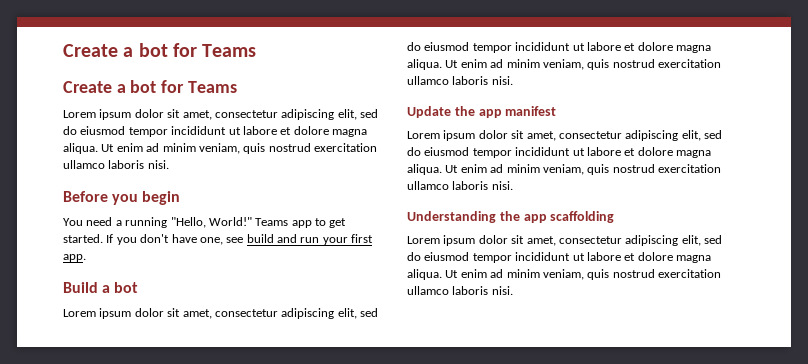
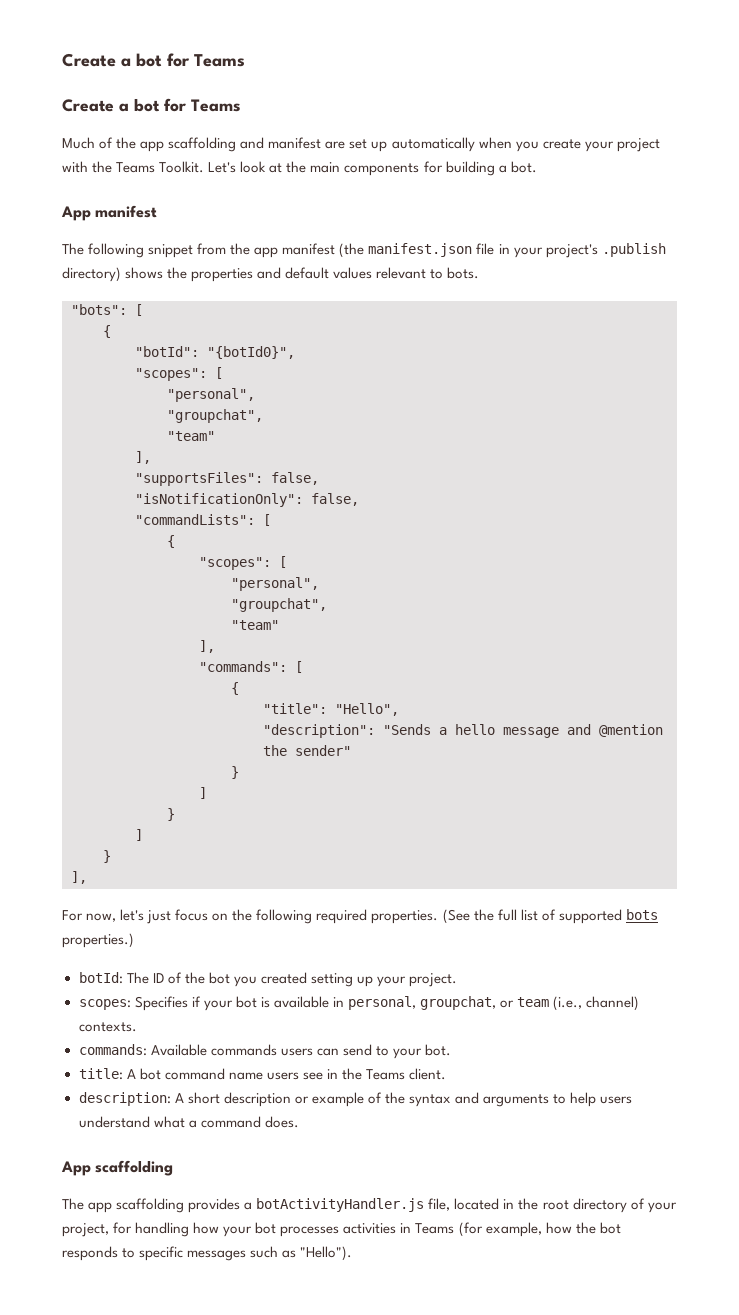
[63,109,378,120] [63,126,367,137] [63,143,377,154] [63,160,169,169] [63,191,181,205] [63,217,347,228] [63,234,374,245] [63,254,86,262] [63,282,139,293] [63,308,378,319] [407,42,711,53] [407,59,721,70] [407,76,513,85] [407,106,557,118] [407,130,722,141] [407,147,711,158] [407,164,721,175] [407,181,513,190] [407,211,615,223] [407,235,722,246] [407,252,711,263] [407,269,721,280] [407,286,513,295] Lorem ipsum dolor sit amet, consectetur adipiscing elit, sed do eiusmod tempor incididunt ut labore et dolore magna aliqua. Ut enim ad minim veniam, quis nostrud exercitation ullamco laboris nisi. // Before you begin // You need a running "Hello, World!" Teams app to get started. If you don't have one, see build and run your first app. // Build a bot // Lorem ipsum dolor sit amet, consectetur adipiscing elit, sed do eiusmod tempor incididunt ut labore et dolore magna aliqua. Ut enim ad minim veniam, quis nostrud exercitation ullamco laboris nisi. // Update the app manifest // Lorem ipsum dolor sit amet, consectetur adipiscing elit, sed do eiusmod tempor incididunt ut labore et dolore magna aliqua. Ut enim ad minim veniam, quis nostrud exercitation ullamco laboris nisi. // Understanding the app scaffolding // Lorem ipsum dolor sit amet, consectetur adipiscing elit, sed do eiusmod tempor incididunt ut labore et dolore magna aliqua. Ut enim ad minim veniam, quis nostrud exercitation ullamco laboris nisi. -> [62,137,660,152] [62,161,537,176] [61,205,158,221] [62,243,666,258] [62,267,480,282] [71,304,143,316] [103,325,111,338] [135,346,295,359] [135,367,223,381] [167,388,255,402] [167,409,263,423] [167,431,215,441] [135,451,151,464] [135,472,319,486] [135,493,359,507] [135,514,271,526] [167,535,175,548] [199,556,287,570] [231,577,319,591] [231,598,327,612] [231,620,279,630] [199,640,215,653] [199,661,303,673] [231,682,239,695] [263,703,399,716] [263,724,663,738] [263,745,351,756] [231,766,239,779] [199,787,207,799] [167,808,175,821] [135,829,143,841] [103,850,111,863] [71,871,87,884] [62,909,658,924] [62,933,134,948] [78,972,458,987] [78,996,640,1011] [78,1022,137,1032] [78,1044,451,1059] [78,1068,447,1080] [78,1092,633,1107] [78,1116,299,1128] [61,1160,174,1176] [62,1198,677,1213] [62,1222,621,1237] [62,1246,353,1261] Much of the app scaffolding and manifest are set up automatically when you create your project with the Teams Toolkit. Let's look at the main components for building a bot. // App manifest // The following snippet from the app manifest (the manifest.json file in your project's .publish directory) shows the properties and default values relevant to bots. // "bots": [ // { // "botId": "{botId0}", // "scopes": [ // "personal", // "groupchat", // "team" // ], // "supportsFiles": false, // "isNotificationOnly": false, // "commandLists": [ // { // "scopes": [ // "personal", // "groupchat", // "team" // ], // "commands": [ // { // "title": "Hello", // "description": "Sends a hello message and @mention the sender" // } // ] // } // ] // } // ], // For now, let's just focus on the following required properties. (See the full list of supported bots properties.) // botId: The ID of the bot you created setting up your project. // scopes: Specifies if your bot is available in personal, groupchat, or team (i.e., channel) contexts. // commands: Available commands users can send to your bot. // title: A bot command name users see in the Teams client. // description: A short description or example of the syntax and arguments to help users understand what a command does. // App scaffolding // The app scaffolding provides a botActivityHandler.js file, located in the root directory of your project, for handling how your bot processes activities in Teams (for example, how the bot responds to specific messages such as "Hello").

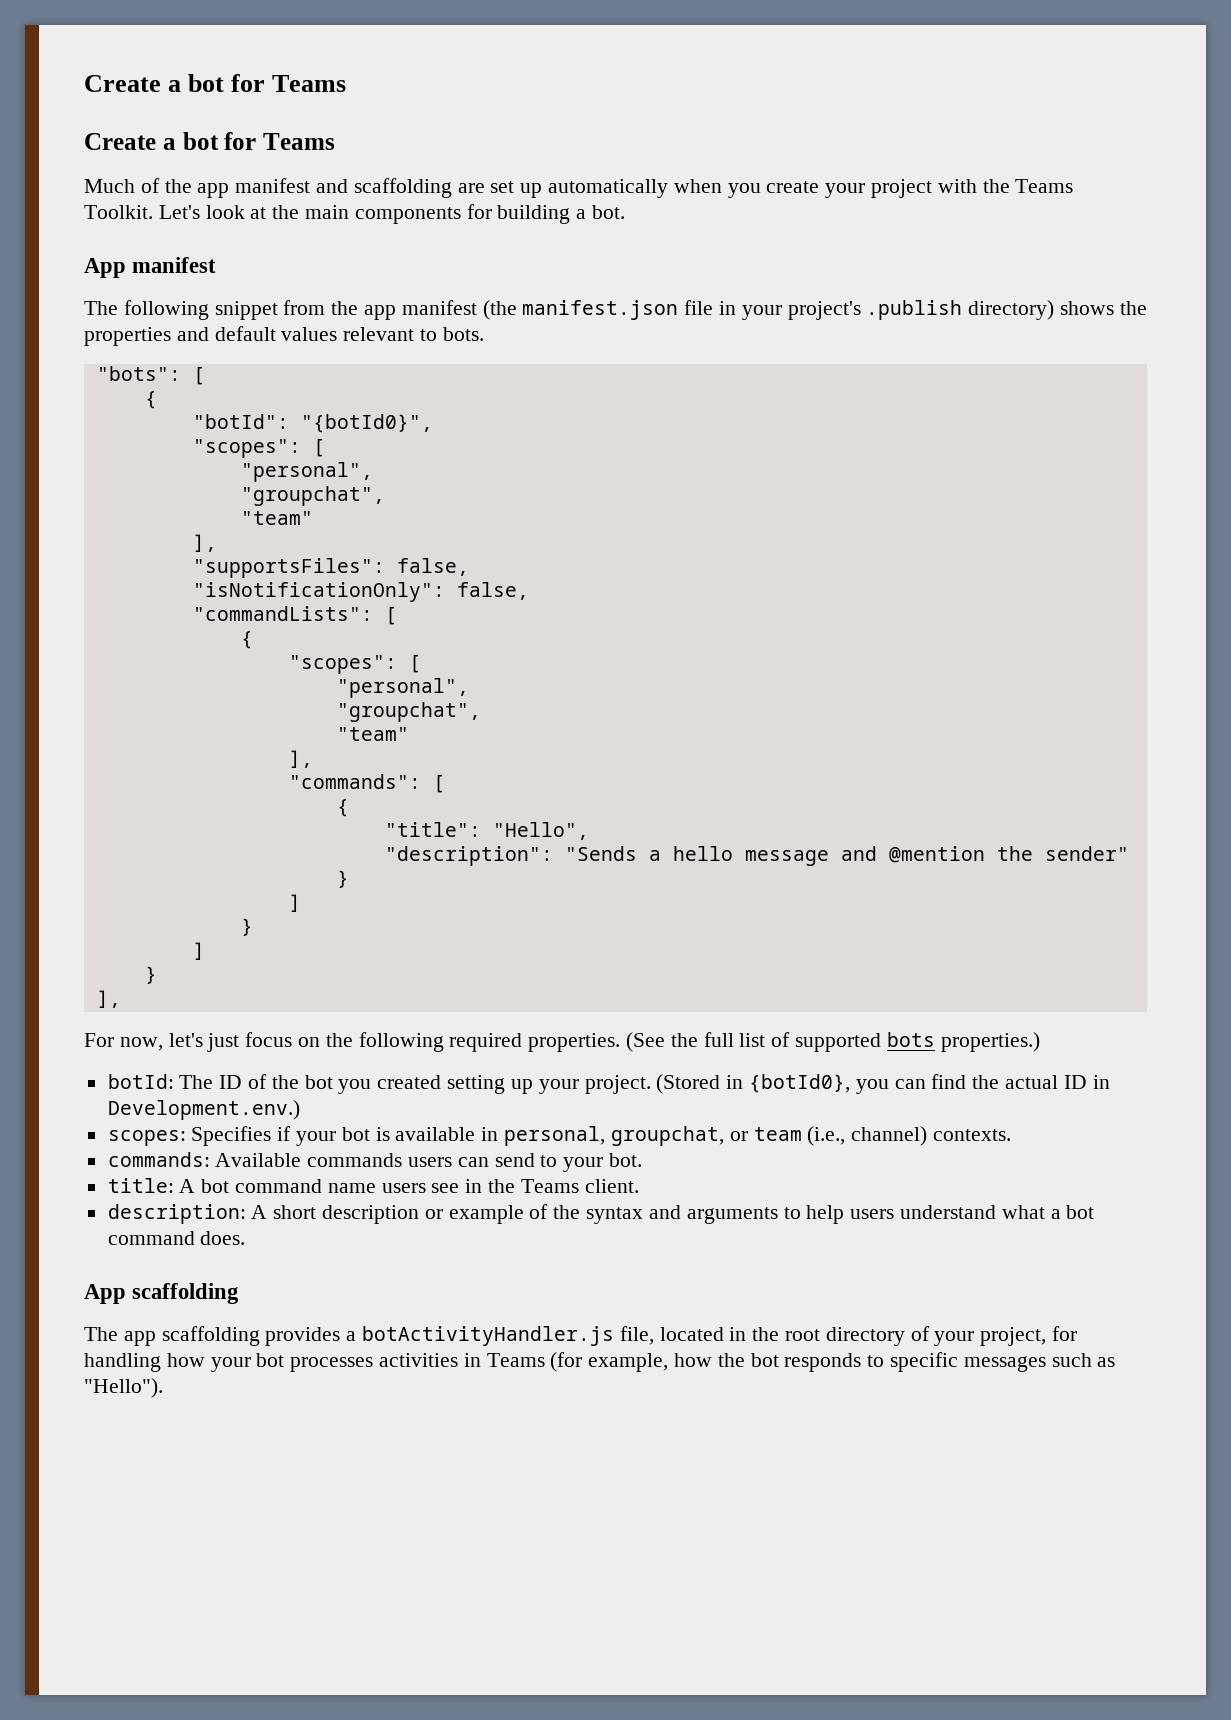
[168,137,322,152] scaffolding and manifest -> [235,178,452,198] manifest and scaffolding
(458, 980) none -> [656,1074,1110,1094] [107,1100,300,1120] (Stored in {botId0}, you can find the actual ID in Development.env.)
(197, 1124) none -> [1066,1205,1095,1219] bot

